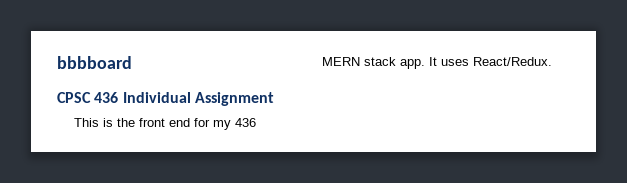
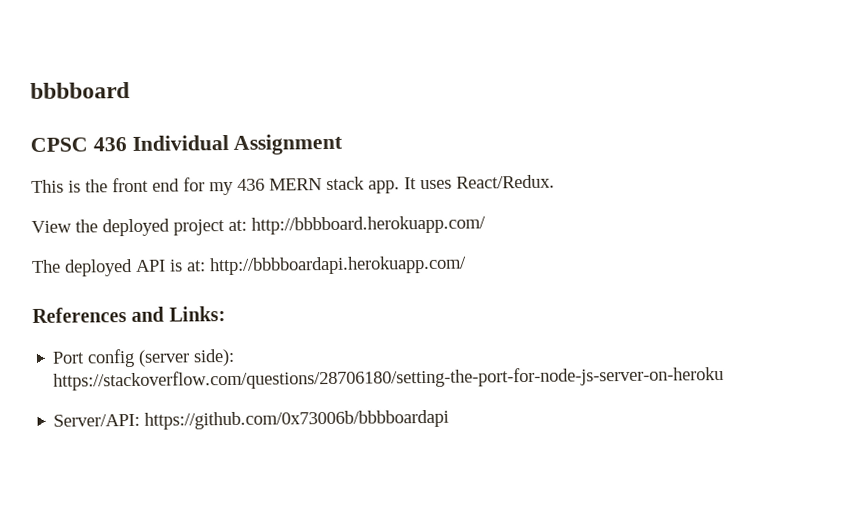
(552, 61) none -> [31,215,486,237] [31,255,467,277] [32,306,226,323] [52,348,236,368] [53,365,725,391] [53,409,450,430] // View the deployed project at: http://bbbboard.herokuapp.com/ // The deployed API is at: http://bbbboardapi.herokuapp.com/ // References and Links: // Port config (server side): https://stackoverflow.com/questions/28706180/setting-the-port-for-node-js-server-on-heroku // Server/API: https://github.com/0x73006b/bbbboardapi

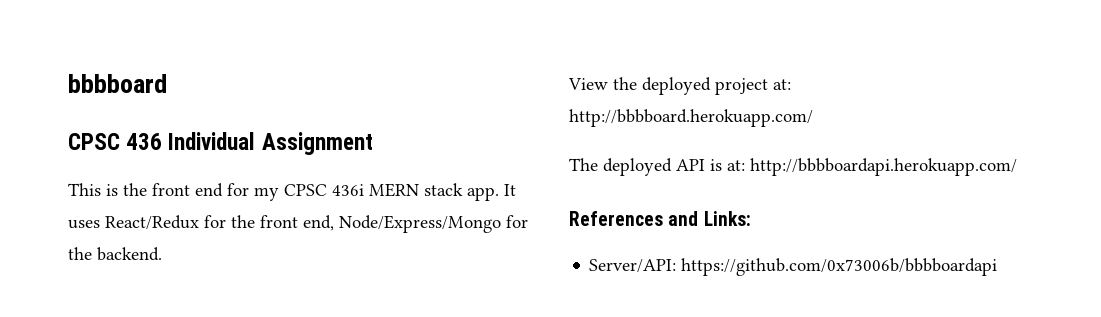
[237,178,265,191] 436 -> [284,184,364,196] CPSC 436i
[456,174,555,189] React/Redux. -> [105,215,528,233] [68,247,162,261] React/Redux for the front end, Node/Express/Mongo for the backend.
[52,348,236,368] [53,365,725,391] // Port config (server side): https://stackoverflow.com/questions/28706180/setting-the-port-for-node-js-server-on-heroku -> (751, 218) none

